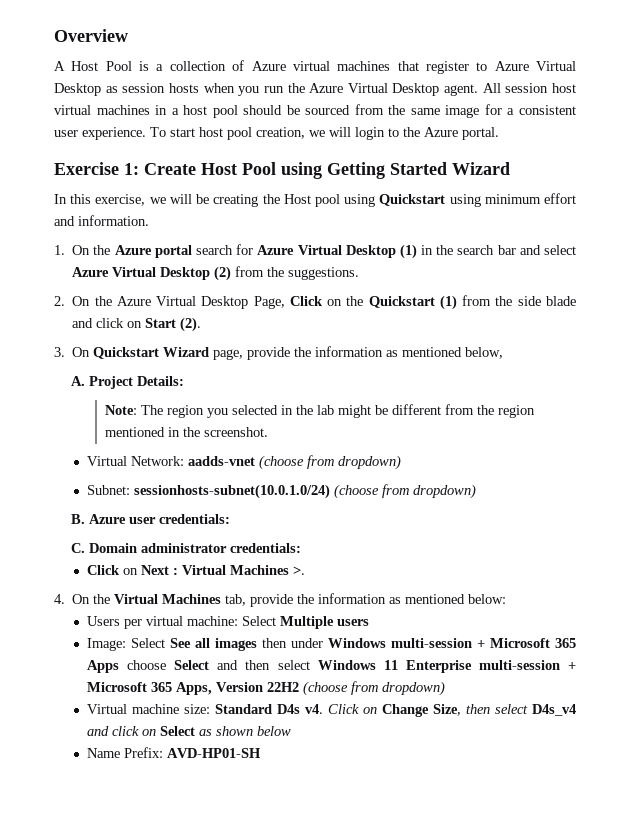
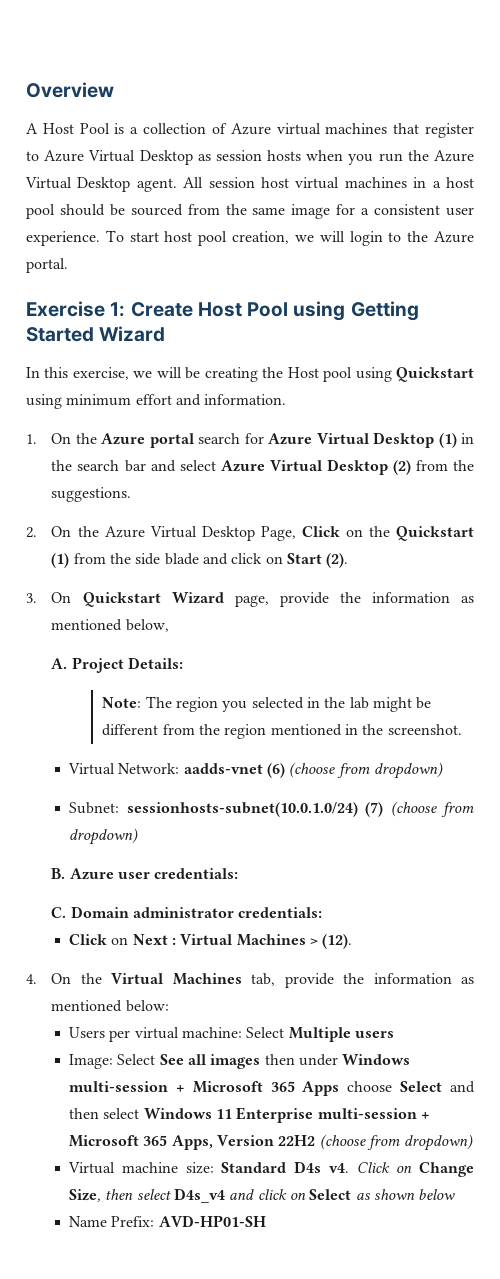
(256, 461) none -> [266,763,285,778] (6)
(331, 491) none -> [365,802,384,817] (7)
[293,566,306,575] >. -> [309,934,353,949] > (12).

